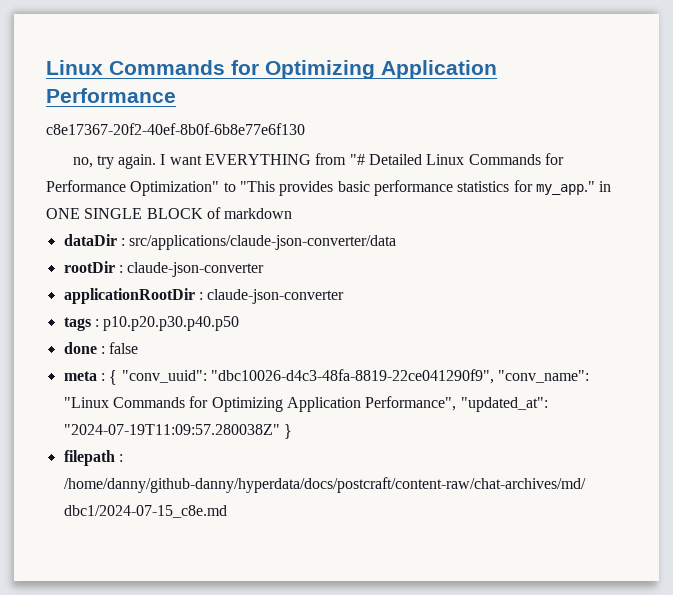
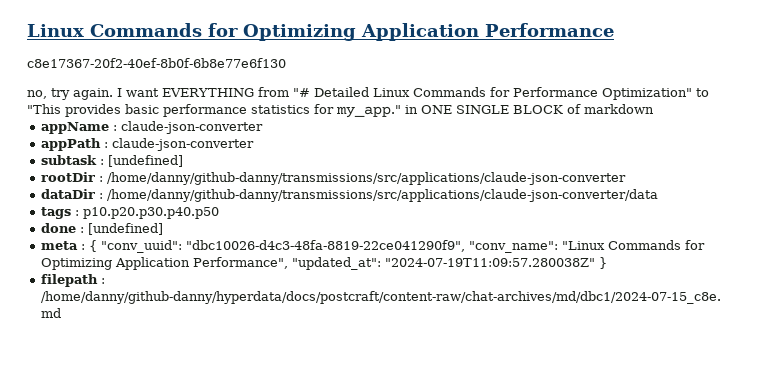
[63,234,397,250] [63,261,265,277] [63,288,345,304] dataDir : src/applications/claude-json-converter/data // rootDir : claude-json-converter // applicationRootDir : claude-json-converter -> [40,121,263,134] [40,138,254,151] [40,155,183,167] [40,172,626,185] [40,189,658,202] appName : claude-json-converter // appPath : claude-json-converter // subtask : [undefined] // rootDir : /home/danny/github-danny/transmissions/src/applications/claude-json-converter // dataDir : /home/danny/github-danny/transmissions/src/applications/claude-json-converter/data
[109,342,139,354] false -> [87,223,163,235] [undefined]

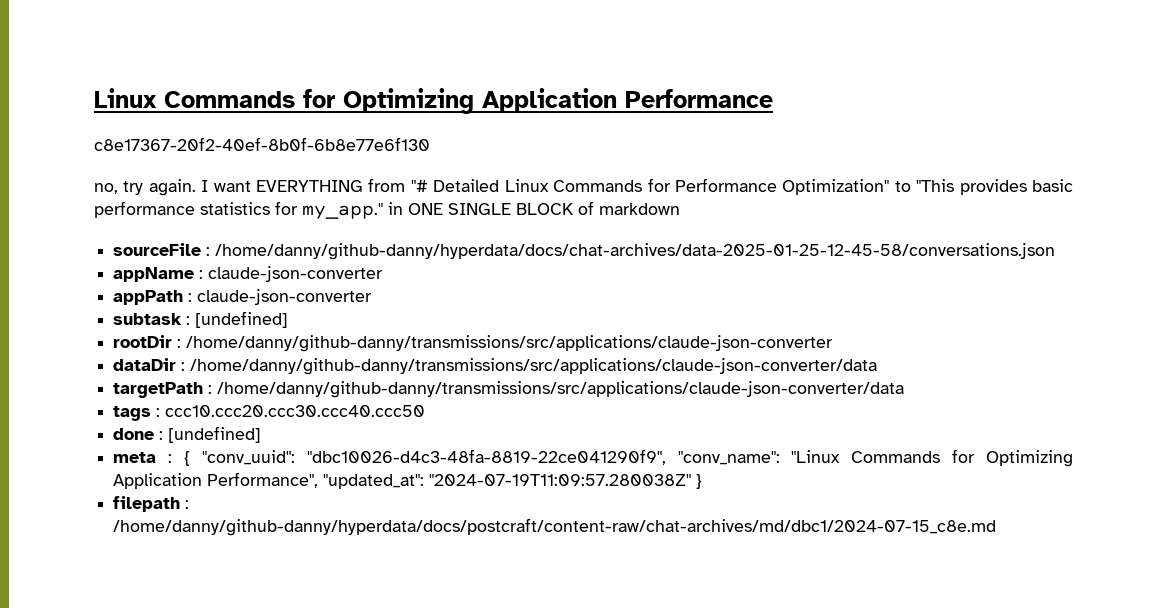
(654, 109) none -> [113,243,1056,260] // sourceFile : /home/danny/github-danny/hyperdata/docs/chat-archives/data-2025-01-25-12-45-58/conversations.json
(658, 195) none -> [113,381,905,398] // targetPath : /home/danny/github-danny/transmissions/src/applications/claude-json-converter/data
[82,207,219,219] p10.p20.p30.p40.p50 -> [165,405,426,417] ccc10.ccc20.ccc30.ccc40.ccc50

